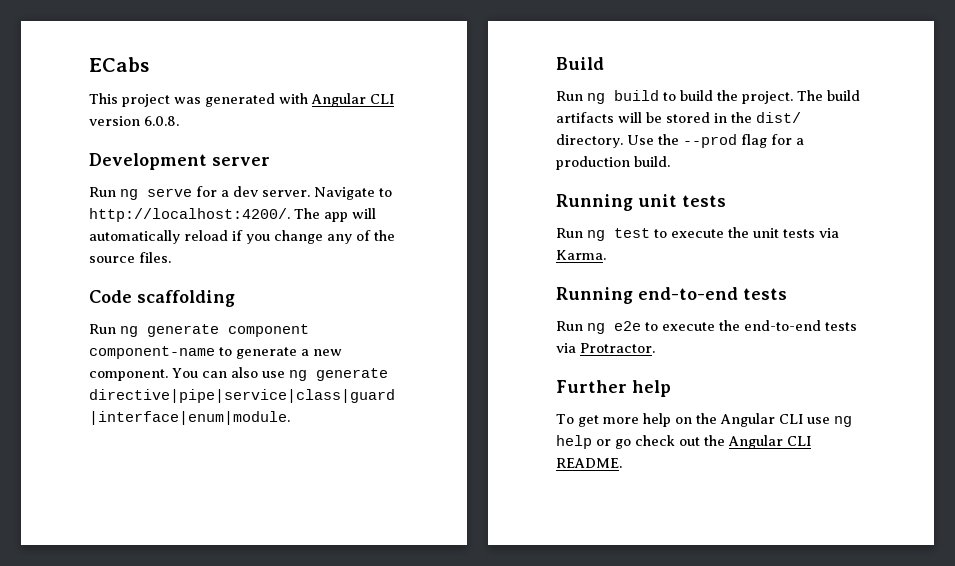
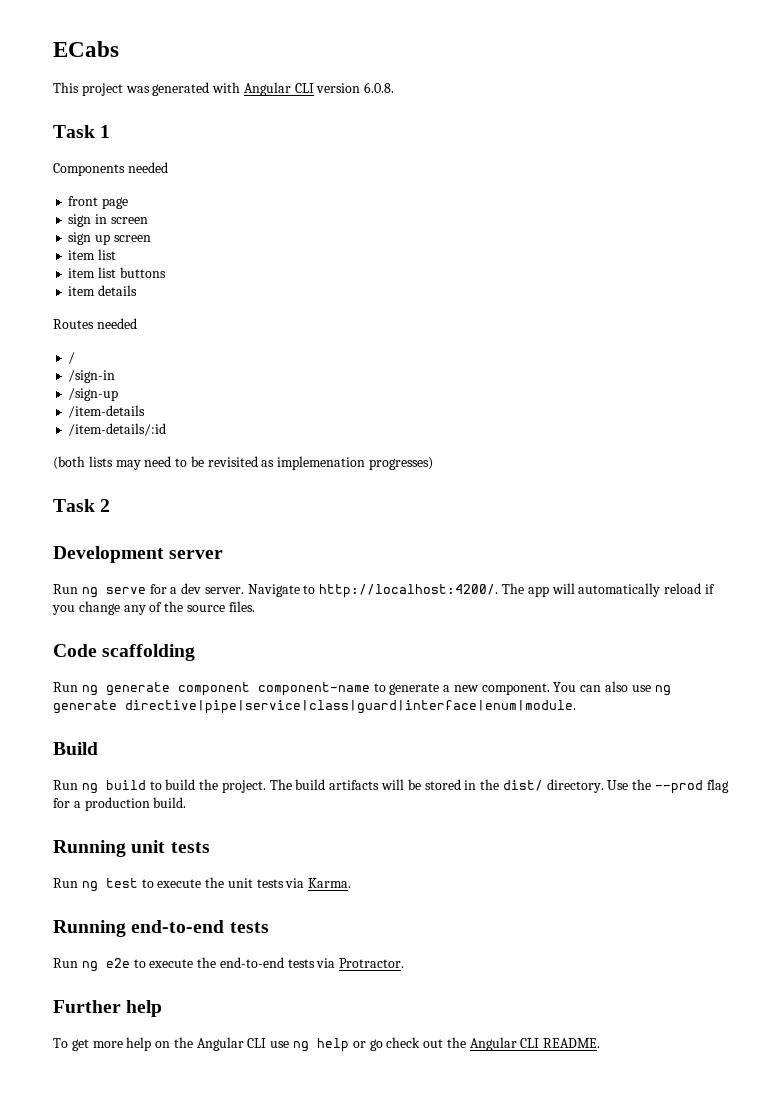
(179, 121) none -> [53,125,111,138] [53,162,168,176] [68,196,129,209] [68,214,148,227] [68,232,151,245] [68,249,117,260] [68,267,166,278] [68,285,138,296] [53,318,137,329] [68,352,76,364] [68,370,116,383] [68,388,119,401] [68,405,146,418] [68,423,167,436] [53,456,434,470] [53,499,111,512] // Task 1 // Components needed // front page // sign in screen // sign up screen // item list // item list buttons // item details // Routes needed // / // /sign-in // /sign-up // /item-details // /item-details/:id // (both lists may need to be revisited as implemenation progresses) // Task 2

